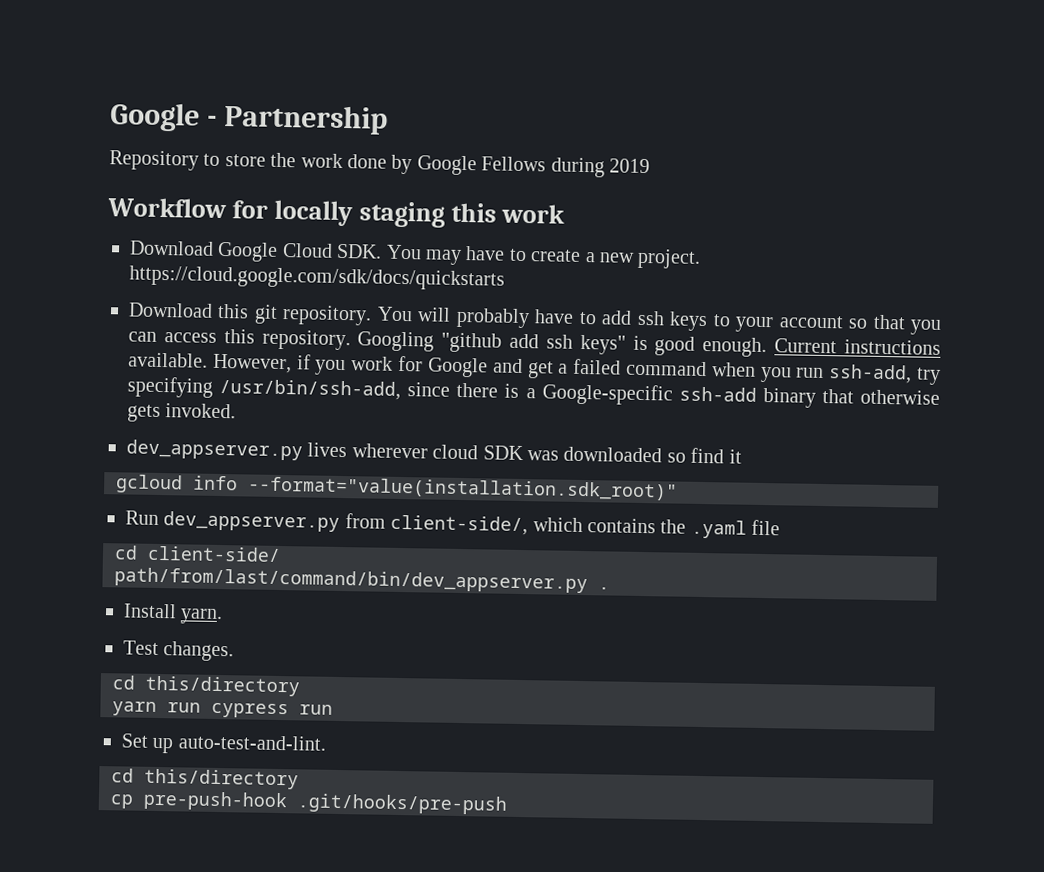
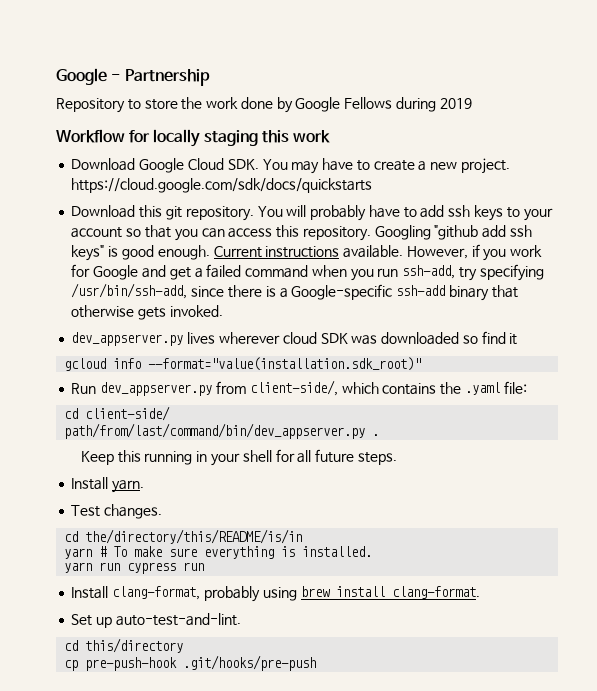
[751,519,781,536] file -> [503,381,527,394] file:
(610, 588) none -> [80,449,397,466] // Keep this running in your shell for all future steps.
[145,675,300,697] [112,701,333,719] this/directory // yarn run cypress run -> [85,529,303,544] [64,546,373,559] [64,562,205,574] [71,586,480,602] the/directory/this/README/is/in // yarn # To make sure everything is installed. // yarn run cypress run // Install clang-format, probably using brew install clang-format.

